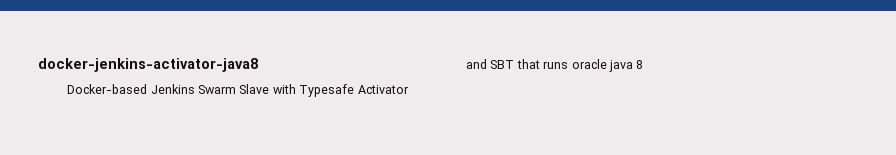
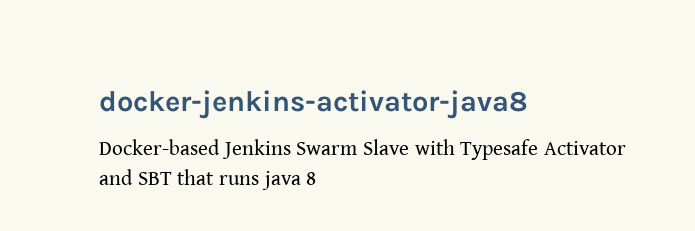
[571,59,607,69] oracle -> (260, 180) none

